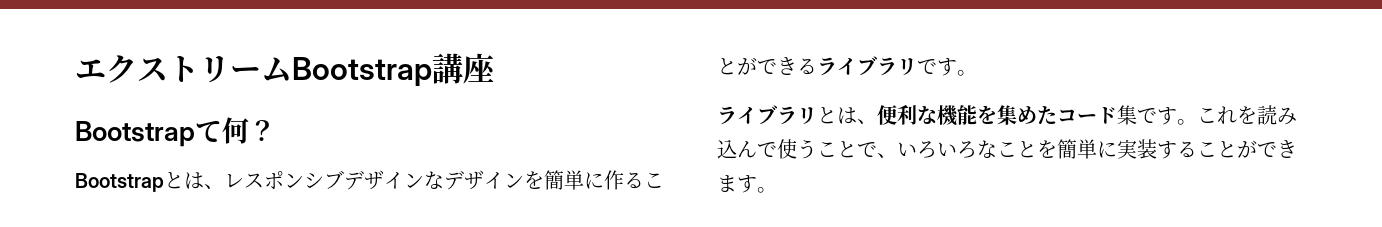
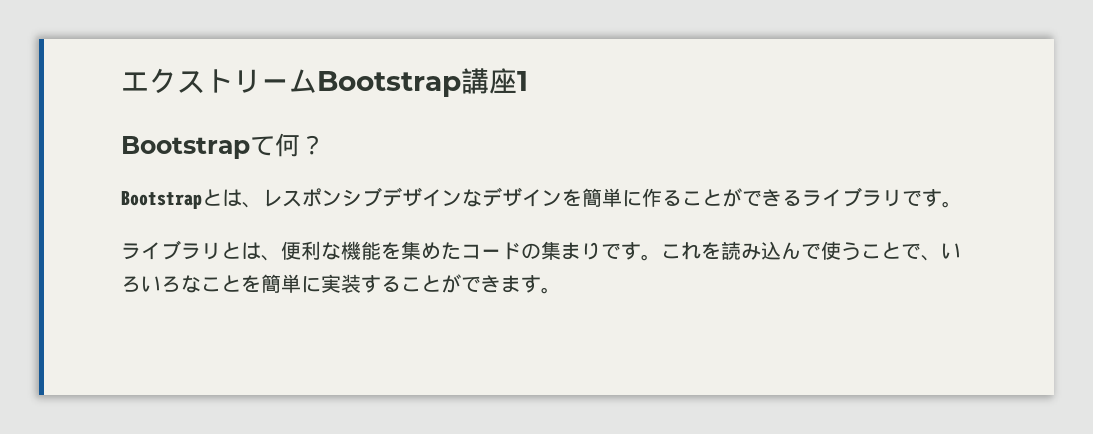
(496, 68) none -> [517,71,528,91] 1
[1117,105,1137,125] 集 -> [521,241,601,260] の集まり

